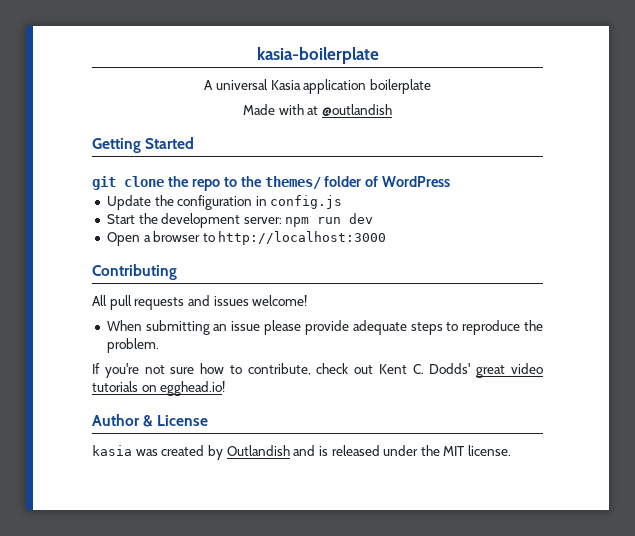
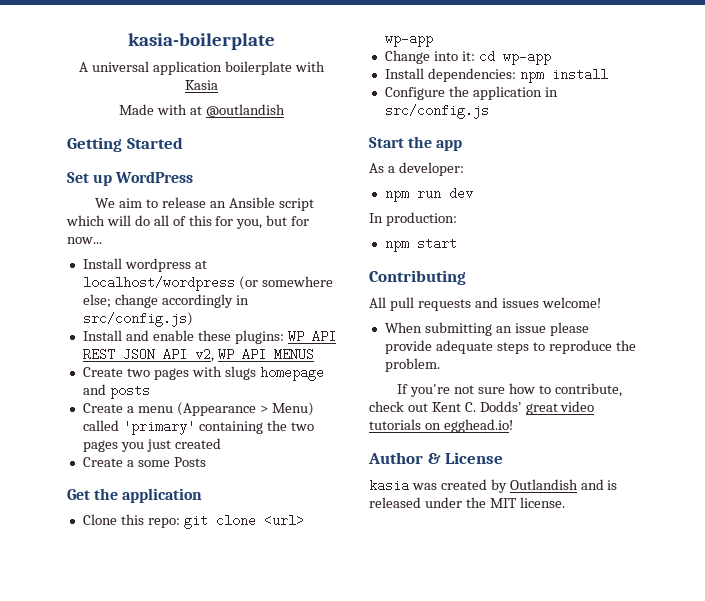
[270,80,301,90] Kasia -> (150, 66) none
(431, 86) none -> [294,61,325,72] [185,80,218,90] with Kasia
[92,176,451,191] [106,195,343,210] [106,213,374,228] [106,231,387,246] git clone the repo to the themes/ folder of WordPress // Update the configuration in config.js // Start the development server: npm run dev // Open a browser to http://localhost:3000 -> [67,171,194,186] [95,197,314,211] [66,215,310,229] [67,237,102,244] [82,258,207,272] [82,276,333,291] [82,294,249,308] [82,312,193,327] [82,330,336,344] [82,348,314,362] [82,366,324,381] [82,384,150,399] [82,402,314,416] [82,420,314,435] [82,438,221,452] [82,457,206,467] [67,488,203,503] [82,514,304,529] [384,32,433,47] [384,50,551,65] [384,68,608,83] [384,86,558,100] [384,104,489,119] [369,136,463,151] [369,162,464,176] [384,187,473,202] [369,212,457,226] [384,237,457,252] Set up WordPress // We aim to release an Ansible script which will do all of this for you, but for now... // Install wordpress at localhost/wordpress (or somewhere else; change accordingly in src/config.js) // Install and enable these plugins: WP API REST JSON API v2, WP API MENUS // Create two pages with slugs homepage and posts // Create a menu (Appearance > Menu) called 'primary' containing the two pages you just created // Create a some Posts // Get the application // Clone this repo: git clone <url> wp-app // Change into it: cd wp-app // Install dependencies: npm install // Configure the application in src/config.js // Start the app // As a developer: // npm run dev // In production: // npm start

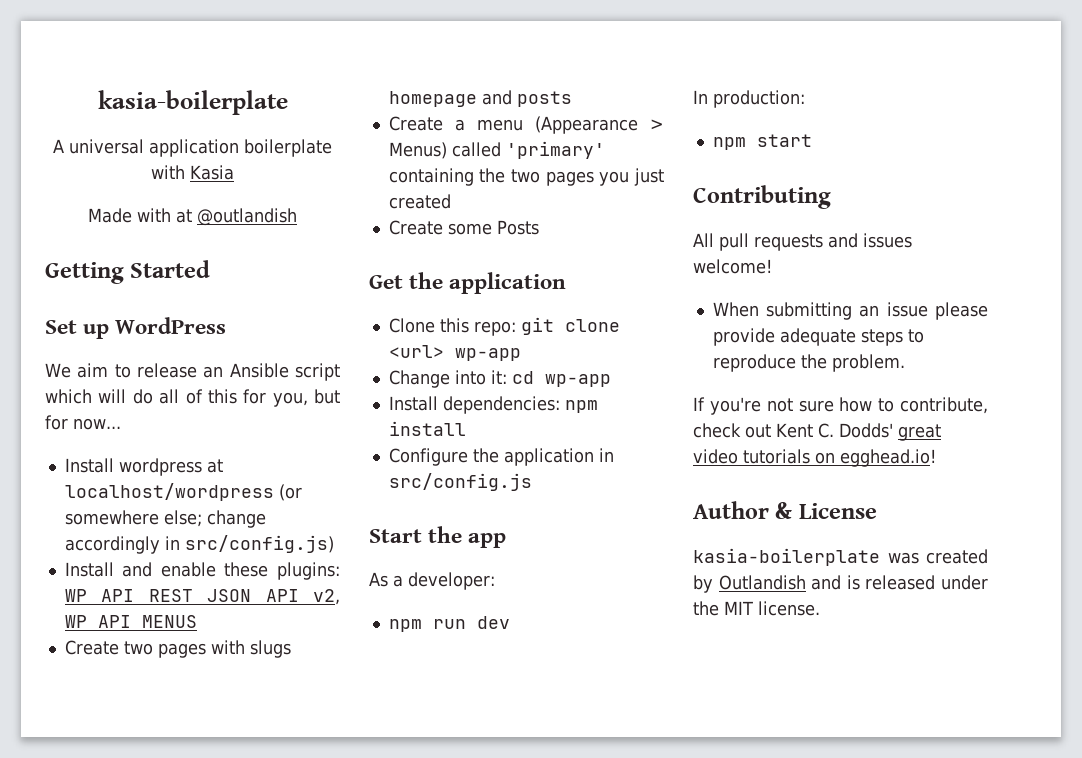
[271,402,314,416] Menu) -> [388,142,447,159] Menus)
[126,460,134,467] a -> (443, 227) none
[369,479,409,492] kasia -> [693,548,880,566] kasia-boilerplate

